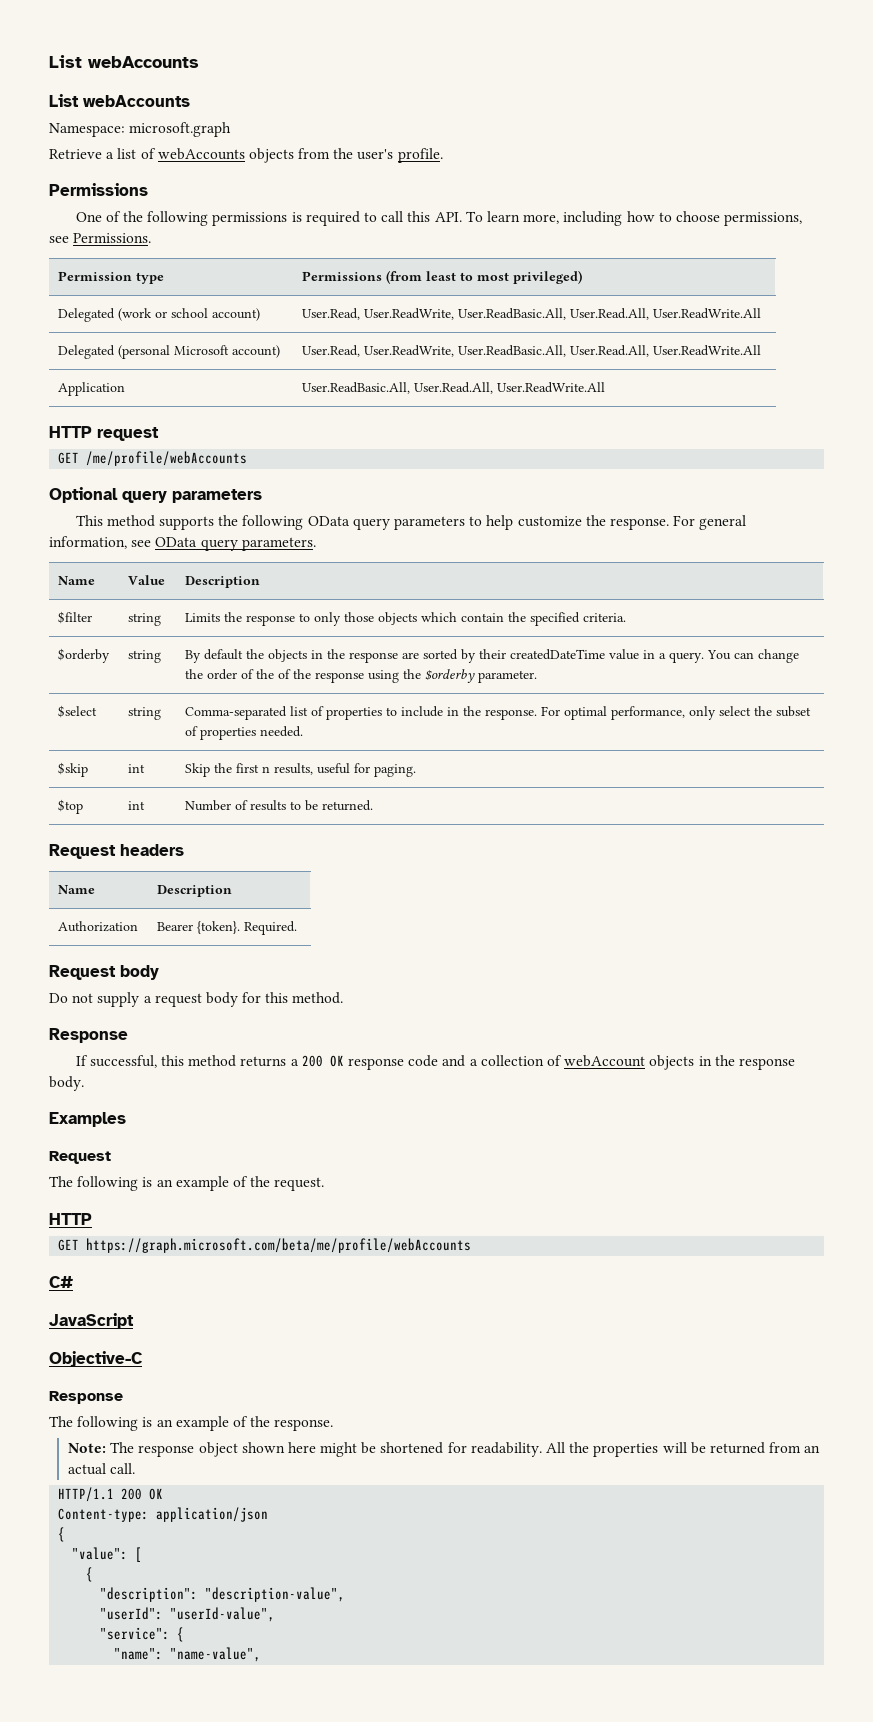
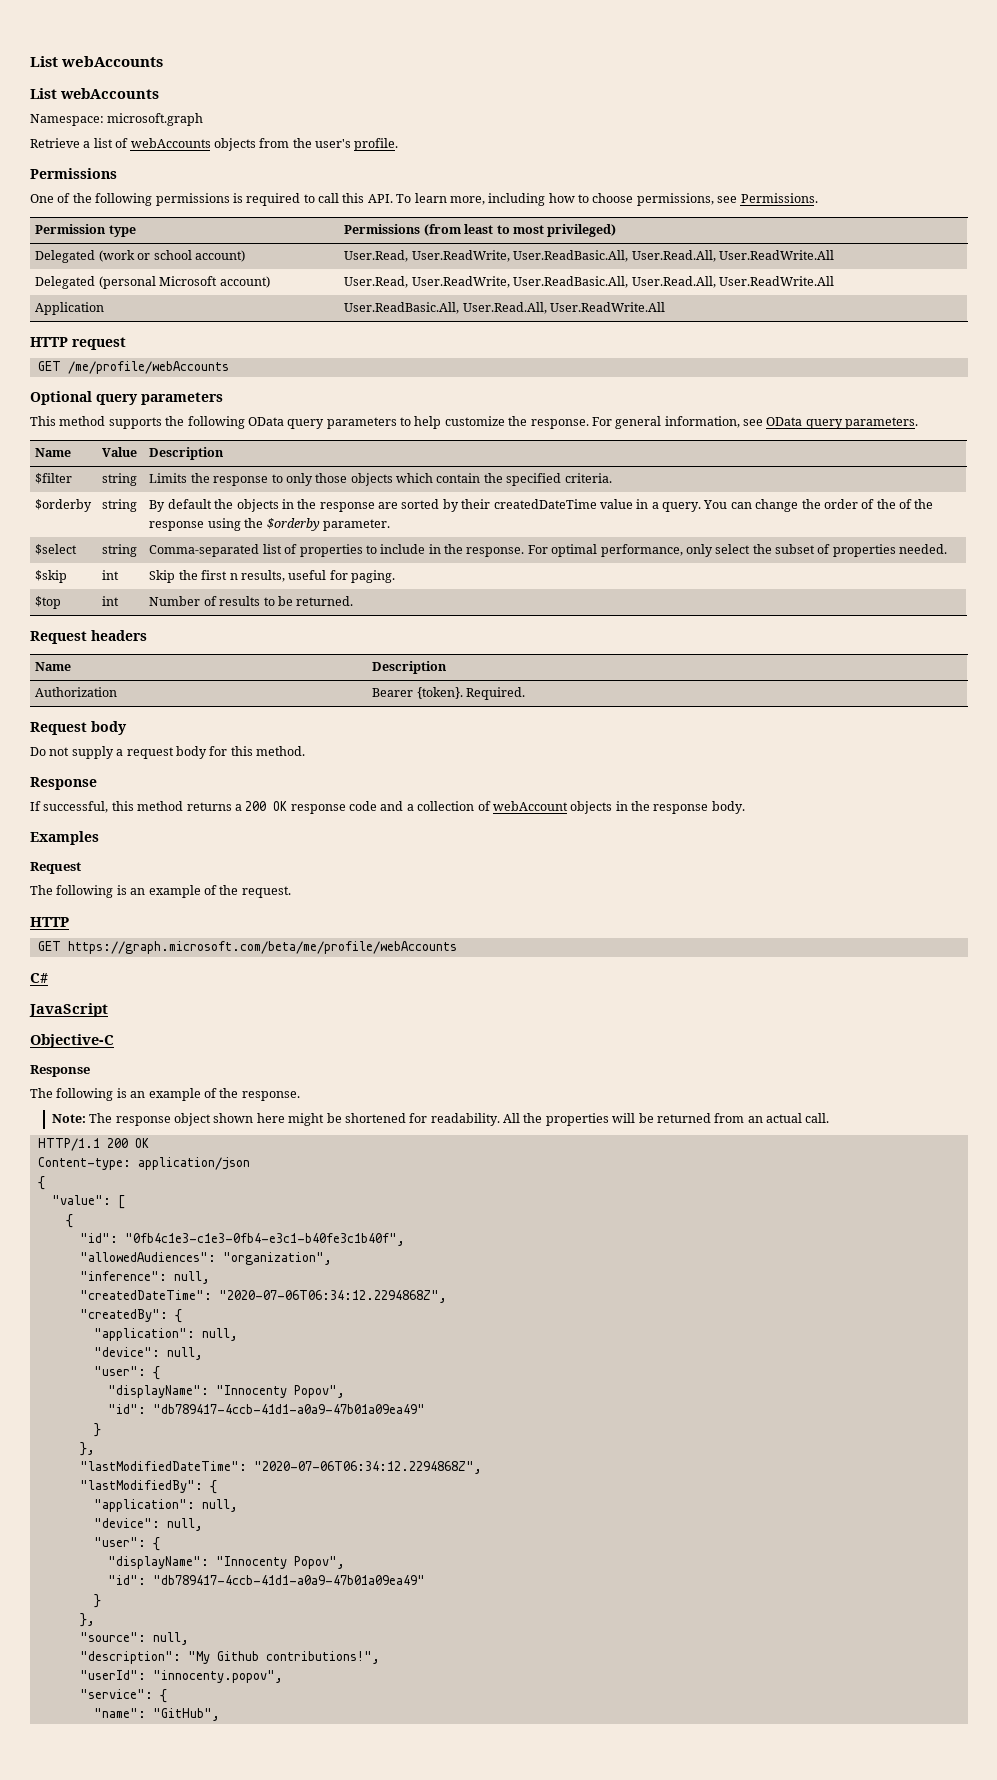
[100,1587,346,1602] "description": "description-value", -> [79,1233,405,1246] [79,1252,332,1265] [79,1271,210,1284] [79,1290,447,1303] [79,1309,182,1323] [93,1328,238,1341] [93,1347,203,1360] [93,1366,160,1380] [107,1385,345,1398] [107,1404,425,1414] [93,1423,101,1437] [79,1442,95,1456] [79,1461,482,1474] [79,1480,217,1494] [93,1499,238,1512] [93,1518,203,1531] [93,1537,160,1551] [107,1556,345,1569] [107,1575,425,1585] [93,1594,101,1608] [79,1613,95,1627] [79,1632,189,1645] [79,1651,380,1664] "id": "0fb4c1e3-c1e3-0fb4-e3c1-b40fe3c1b40f", // "allowedAudiences": "organization", // "inference": null, // "createdDateTime": "2020-07-06T06:34:12.2294868Z", // "createdBy": { // "application": null, // "device": null, // "user": { // "displayName": "Innocenty Popov", // "id": "db789417-4ccb-41d1-a0a9-47b01a09ea49" // } // }, // "lastModifiedDateTime": "2020-07-06T06:34:12.2294868Z", // "lastModifiedBy": { // "application": null, // "device": null, // "user": { // "displayName": "Innocenty Popov", // "id": "db789417-4ccb-41d1-a0a9-47b01a09ea49" // } // }, // "source": null, // "description": "My Github contributions!",
[170,1607,276,1622] "userId-value", -> [152,1670,283,1683] "innocenty.popov",
[170,1647,262,1662] "name-value", -> [152,1708,220,1721] "GitHub",

